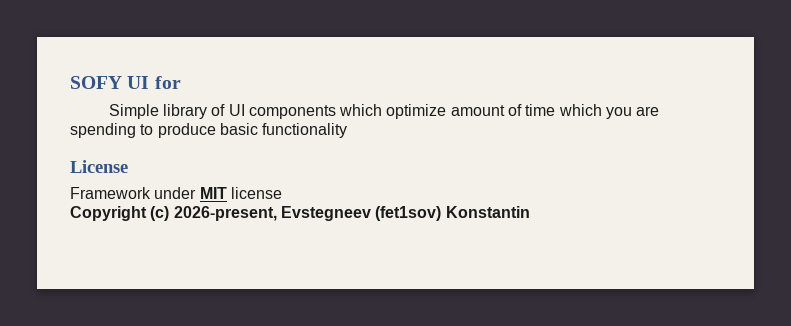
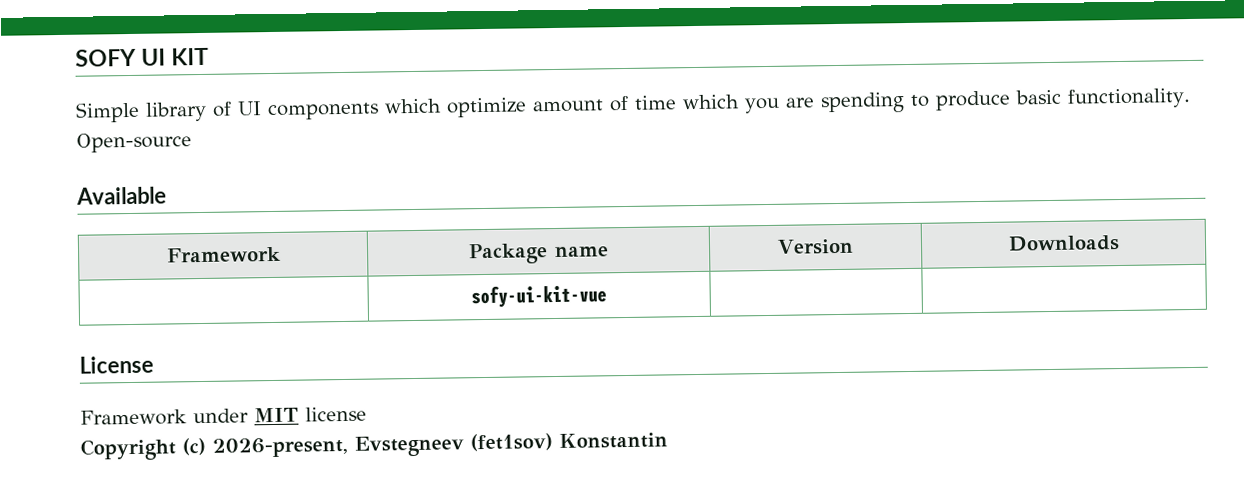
[154,76,181,89] for -> [171,47,210,66] KIT
[262,123,348,138] functionality -> [1067,88,1191,109] [76,132,192,153] [76,186,167,205] [165,246,281,263] [468,243,609,265] [777,238,855,255] [1007,235,1120,252] [471,284,607,309] functionality. Open-source // Available // Framework | Package name | Version | Downloads // | sofy-ui-kit-vue | |

